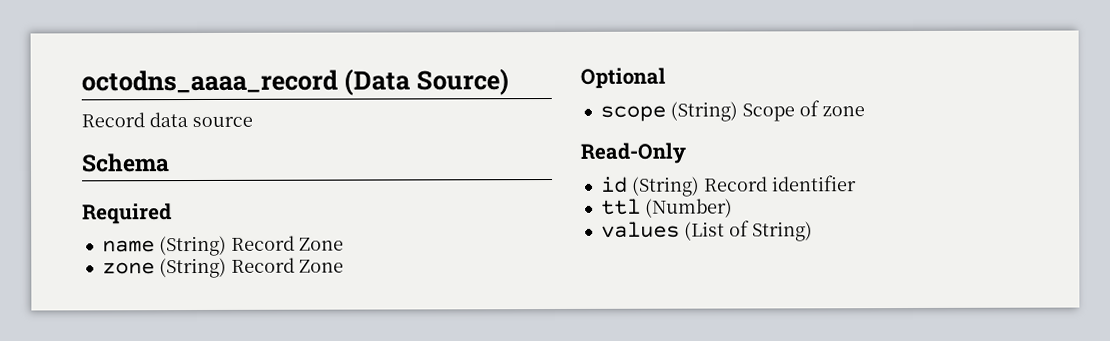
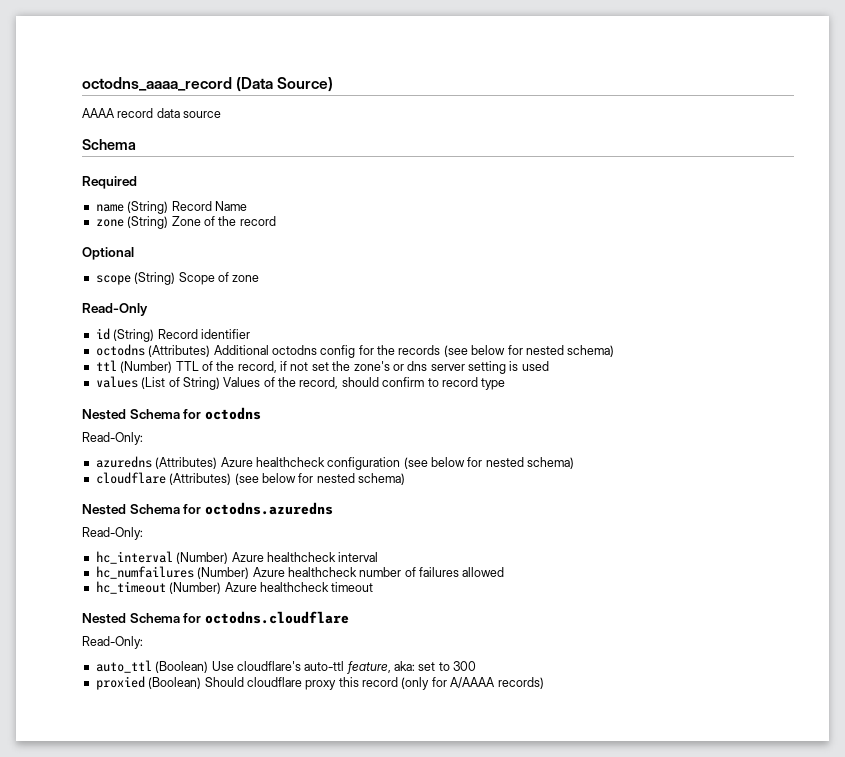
[81,112,145,128] Record -> [82,108,154,118] AAAA record
[298,237,344,251] Zone -> [214,201,247,211] Name
[230,257,344,273] Record Zone -> [171,216,276,226] Zone of the record
[600,198,733,218] [600,220,813,242] ttl (Number) // values (List of String) -> [95,344,615,358] [95,360,549,374] [95,376,506,390] [82,407,261,420] [82,432,143,445] [95,456,575,470] [95,472,405,485] [82,502,333,515] [82,527,143,540] [95,551,379,564] [95,566,505,579] [95,581,374,594] [82,611,349,624] [82,636,143,649] [95,660,477,674] [95,676,544,690] octodns (Attributes) Additional octodns config for the records (see below for nested schema) // ttl (Number) TTL of the record, if not set the zone's or dns server setting is used // values (List of String) Values of the record, should confirm to record type // Nested Schema for octodns // Read-Only: // azuredns (Attributes) Azure healthcheck configuration (see below for nested schema) // cloudflare (Attributes) (see below for nested schema) // Nested Schema for octodns.azuredns // Read-Only: // hc_interval (Number) Azure healthcheck interval // hc_numfailures (Number) Azure healthcheck number of failures allowed // hc_timeout (Number) Azure healthcheck timeout // Nested Schema for octodns.cloudflare // Read-Only: // auto_ttl (Boolean) Use cloudflare's auto-ttl feature, aka: set to 300 // proxied (Boolean) Should cloudflare proxy this record (only for A/AAAA records)

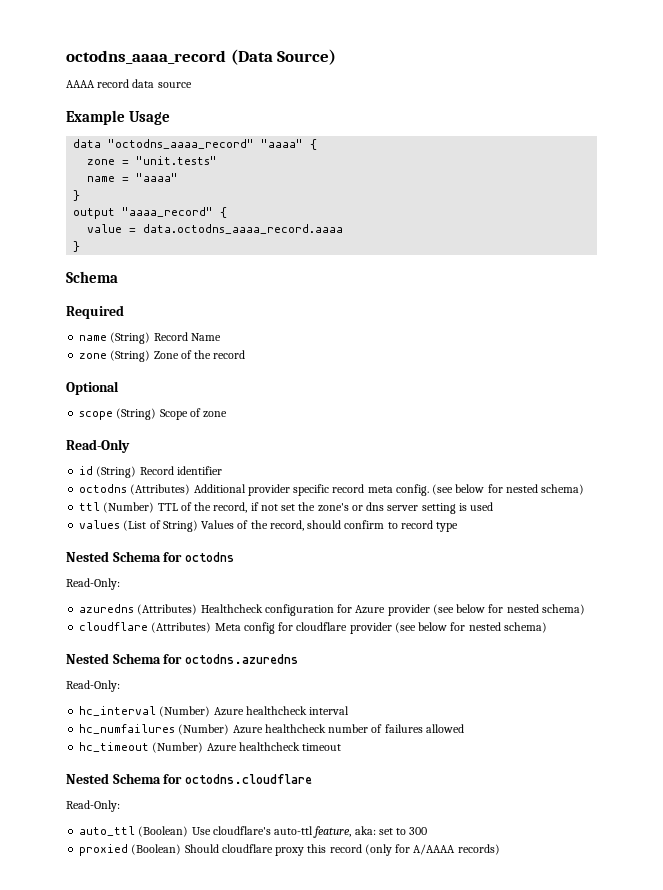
(222, 114) none -> [66,110,171,125] [73,139,318,150] [87,156,218,165] [87,173,179,182] [73,190,81,201] [73,207,228,219] [87,224,344,234] [73,241,81,252] // Example Usage // data "octodns_aaaa_record" "aaaa" { // zone = "unit.tests" // name = "aaaa" // } // output "aaaa_record" { // value = data.octodns_aaaa_record.aaaa // }
[271,345,441,358] octodns config for the records -> [247,484,429,496] provider specific record meta config.
[220,457,401,470] Azure healthcheck configuration -> [200,604,430,616] Healthcheck configuration for Azure provider
(232, 479) none -> [214,622,392,634] Meta config for cloudflare provider

